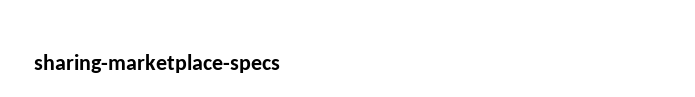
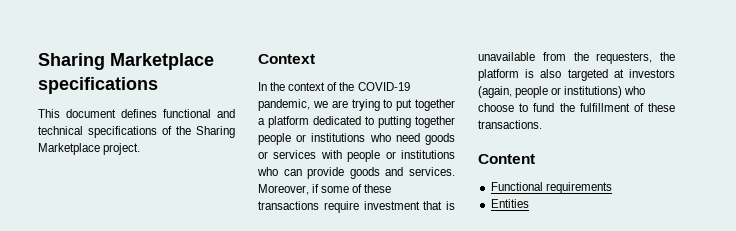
[34,54,280,73] sharing-marketplace-specs -> [38,53,214,70] [38,77,158,94] [38,109,235,118] [38,126,235,138] [38,143,141,155] [258,54,315,64] [258,82,410,91] [258,99,455,111] [258,116,455,128] [258,133,455,145] [258,150,455,162] [257,167,455,179] [258,184,392,195] [258,201,455,213] [478,52,675,64] [478,69,675,81] [478,86,646,98] [478,103,675,112] [478,120,542,129] [478,154,535,164] [490,182,612,194] [490,199,529,208] Sharing Marketplace specifications // This document defines functional and technical specifications of the Sharing Marketplace project. // Context // In the context of the COVID-19 pandemic, we are trying to put together a platform dedicated to putting together people or institutions who need goods or services with people or institutions who can provide goods and services. Moreover, if some of these transactions require investment that is unavailable from the requesters, the platform is also targeted at investors (again, people or institutions) who choose to fund the fulfillment of these transactions. // Content // Functional requirements // Entities

